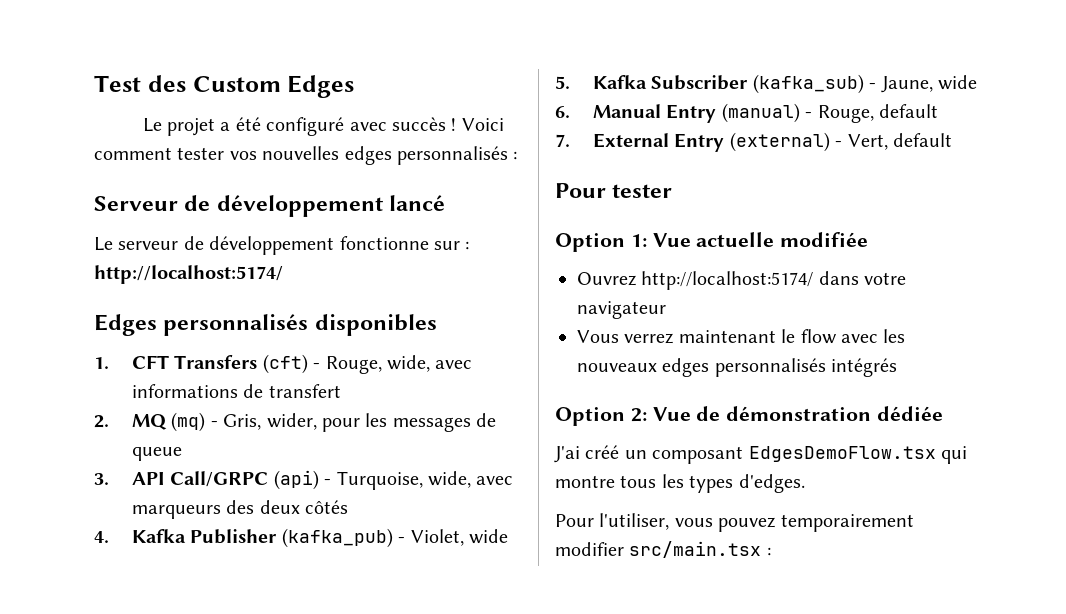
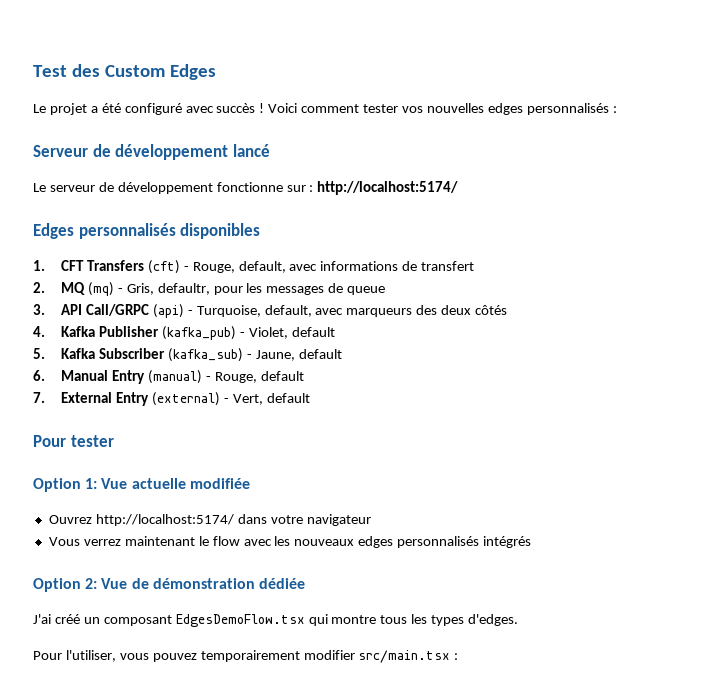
[387,355,431,372] wide, -> [238,261,286,273] default,
[266,413,317,430] wider, -> [157,283,210,295] defaultr,
[428,471,472,488] wide, -> [264,305,312,317] default,
[469,529,509,544] wide -> [291,327,335,337] default
[938,75,978,90] wide -> [298,349,342,359] default

